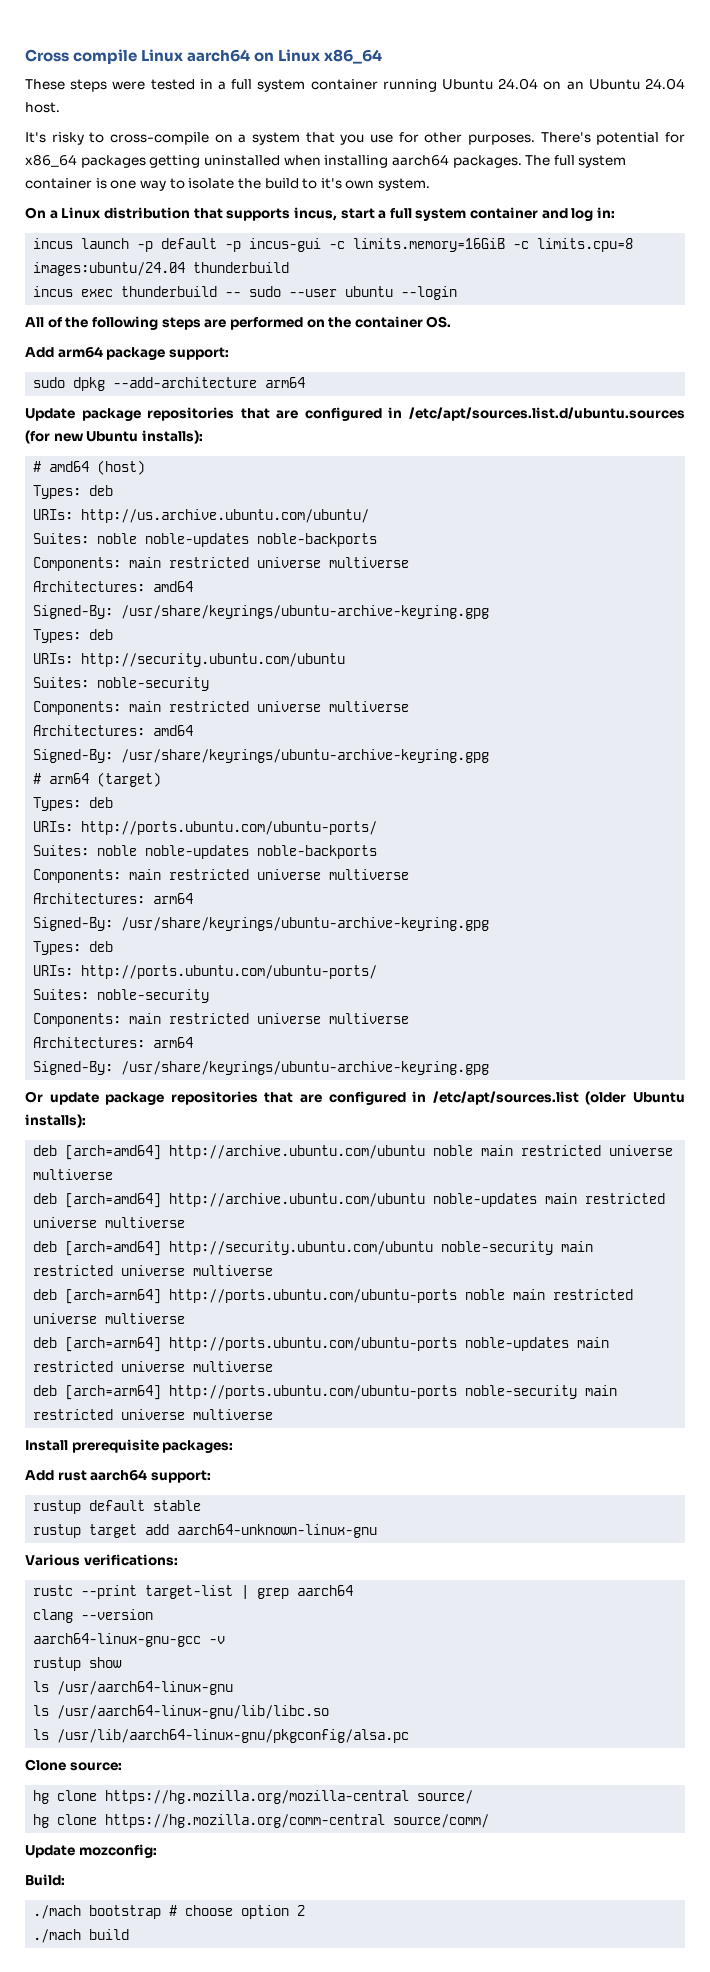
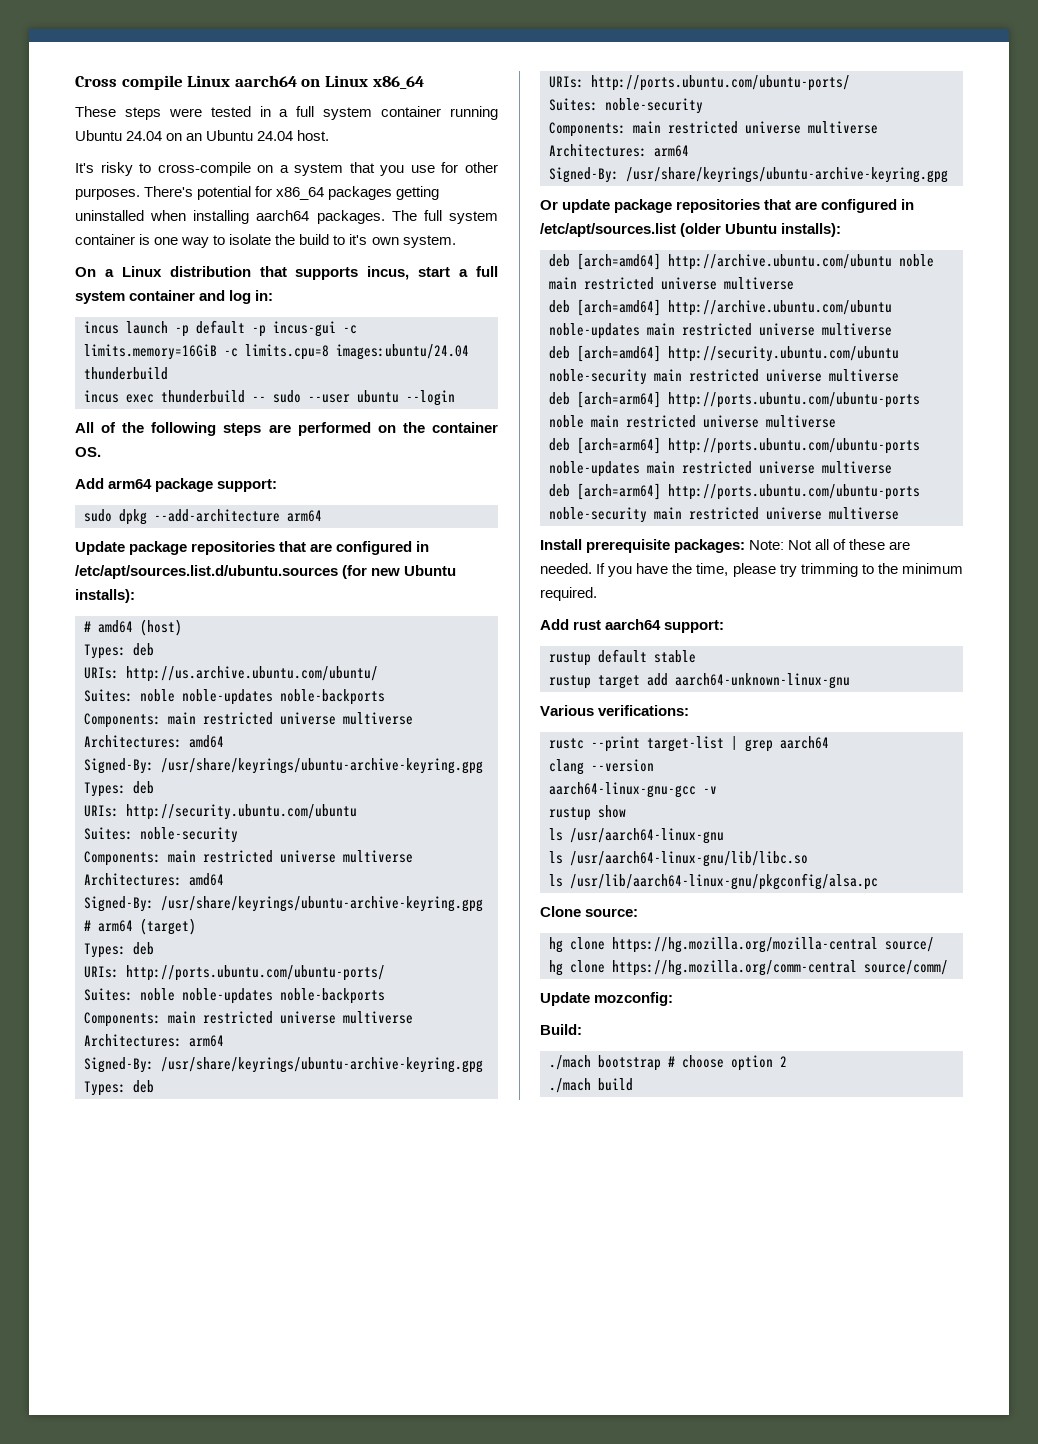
(234, 1446) none -> [749,539,911,550] [540,563,963,577] [540,587,597,601] Note: Not all of these are needed. If you have the time, please try trimming to the minimum required.

